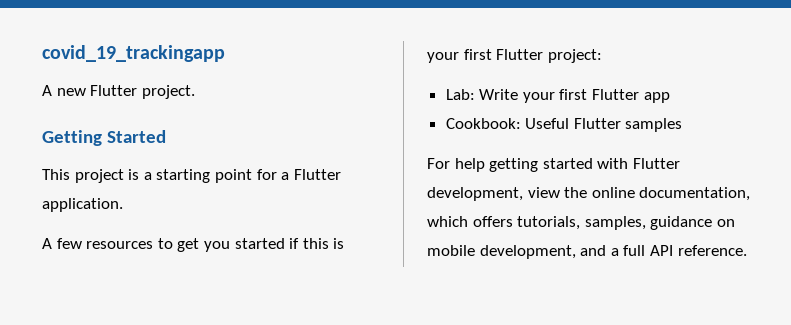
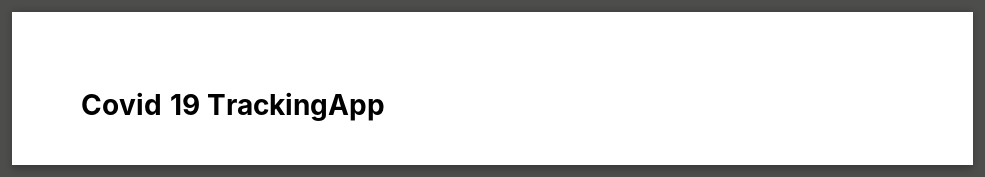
[42,45,225,62] [42,85,195,99] [42,130,166,146] [42,169,341,183] [42,198,123,212] [42,238,345,252] [427,49,602,63] [445,89,670,103] [445,118,683,132] [427,158,680,172] [427,187,751,201] [427,216,735,230] [427,245,747,259] covid_19_trackingapp // A new Flutter project. // Getting Started // This project is a starting point for a Flutter application. // A few resources to get you started if this is your first Flutter project: // Lab: Write your first Flutter app // Cookbook: Useful Flutter samples // For help getting started with Flutter development, view the online documentation, which offers tutorials, samples, guidance on mobile development, and a full API reference. -> [81,92,386,121] Covid 19 TrackingApp

